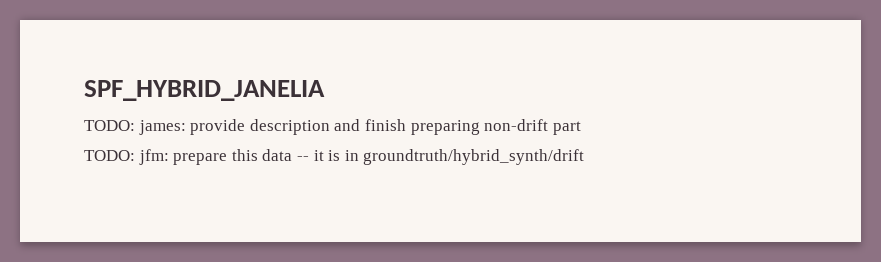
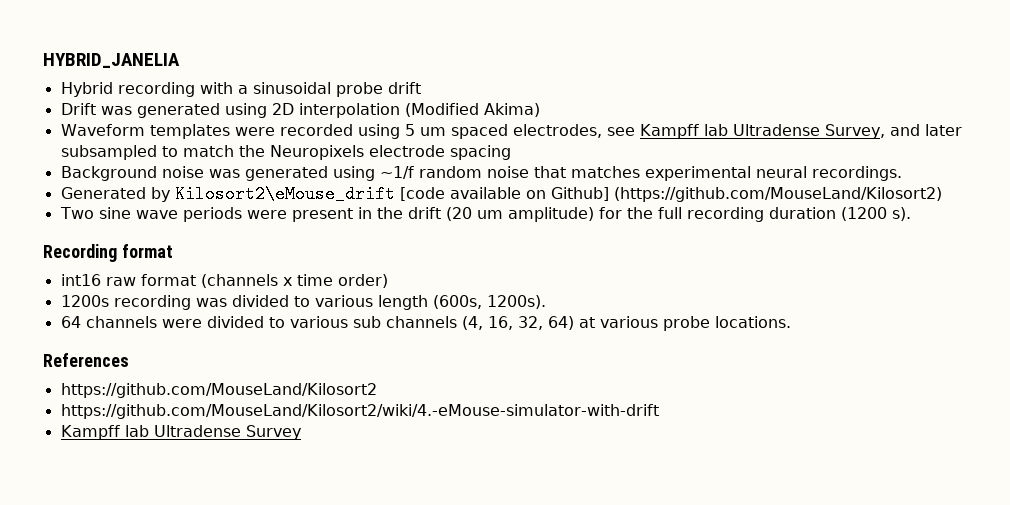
[84,80,325,101] [84,119,581,135] [84,149,585,165] SPF_HYBRID_JANELIA // TODO: james: provide description and finish preparing non-drift part // TODO: jfm: prepare this data -- it is in groundtruth/hybrid_synth/drift -> [43,53,180,68] [60,82,421,97] [60,103,540,118] [60,124,962,139] [60,145,511,160] [60,166,902,181] [60,185,942,203] [59,207,911,222] [43,244,173,262] [60,274,388,288] [60,295,546,310] [60,316,791,331] [43,353,129,367] [60,383,377,398] [60,404,659,419] [60,425,301,440] HYBRID_JANELIA // Hybrid recording with a sinusoidal probe drift // Drift was generated using 2D interpolation (Modified Akima) // Waveform templates were recorded using 5 um spaced electrodes, see Kampff lab Ultradense Survey, and later subsampled to match the Neuropixels electrode spacing // Background noise was generated using ~1/f random noise that matches experimental neural recordings. // Generated by Kilosort2\eMouse_drift [code available on Github] (https://github.com/MouseLand/Kilosort2) // Two sine wave periods were present in the drift (20 um amplitude) for the full recording duration (1200 s). // Recording format // int16 raw format (channels x time order) // 1200s recording was divided to various length (600s, 1200s). // 64 channels were divided to various sub channels (4, 16, 32, 64) at various probe locations. // References // https://github.com/MouseLand/Kilosort2 // https://github.com/MouseLand/Kilosort2/wiki/4.-eMouse-simulator-with-drift // Kampff lab Ultradense Survey

